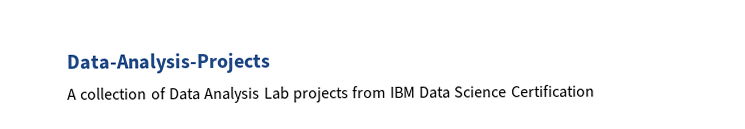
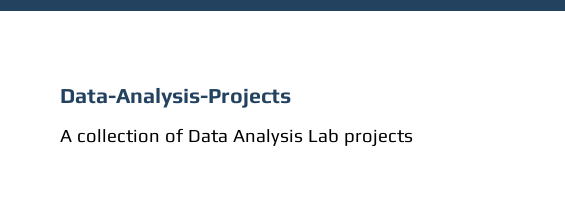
[352,84,595,99] from IBM Data Science Certification -> (413, 138) none

